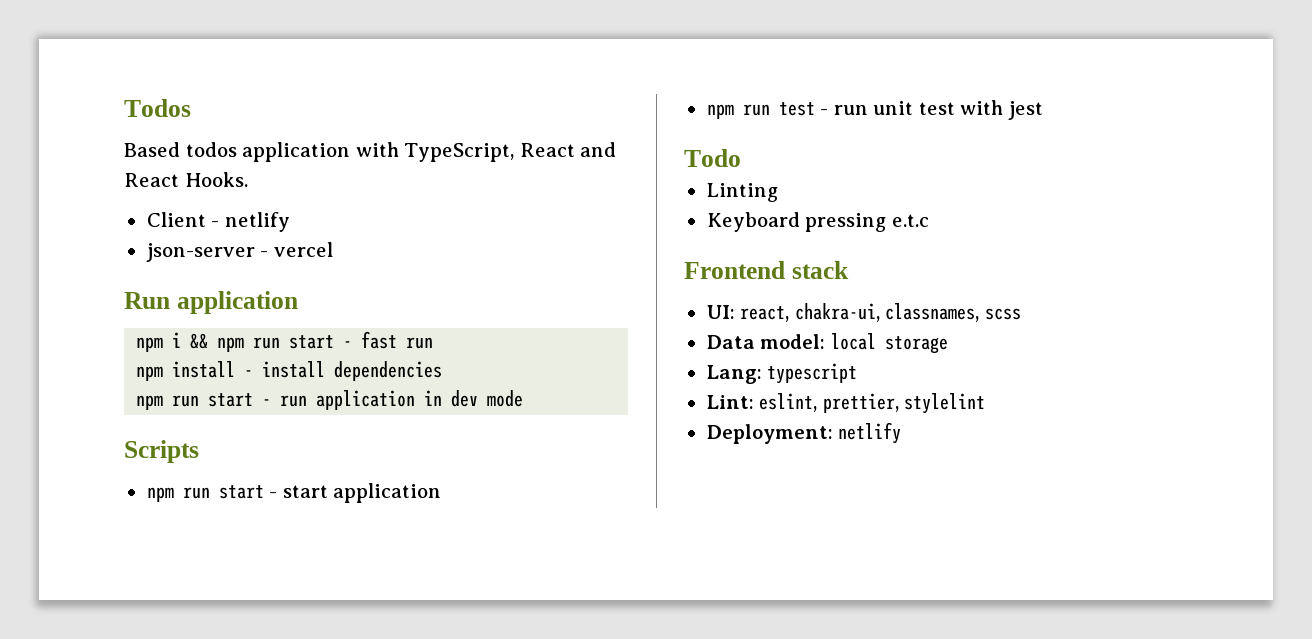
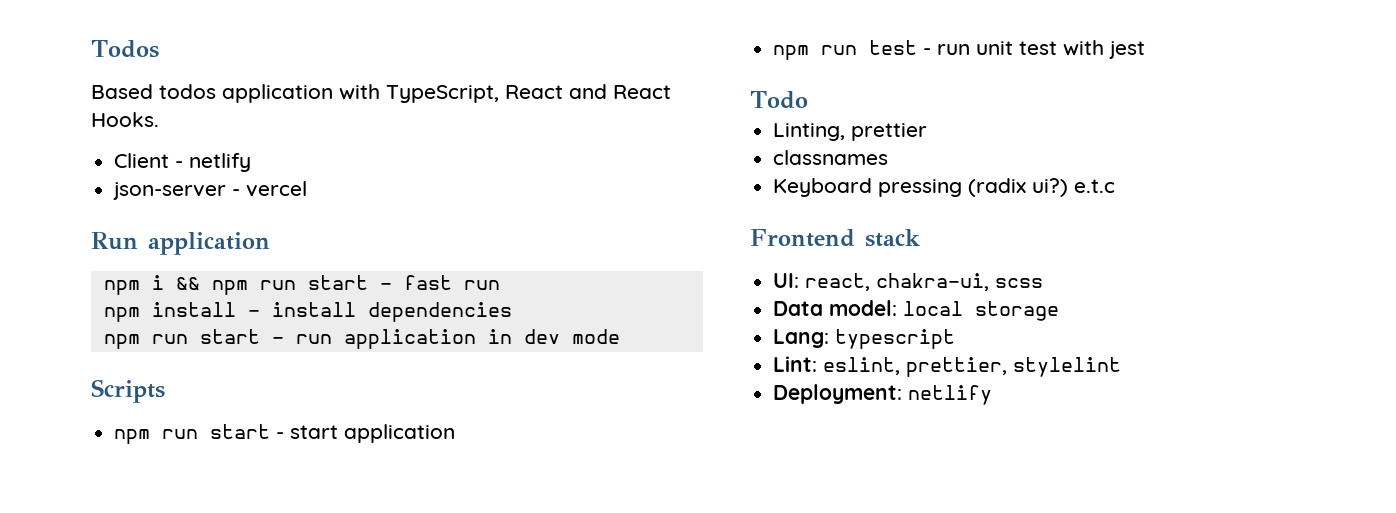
[706,183,778,202] Linting -> [773,123,928,141] [773,150,889,165] Linting, prettier // classnames
(887, 222) none -> [968,178,1069,197] (radix ui?)
[885,303,980,322] classnames, -> (990, 282) none

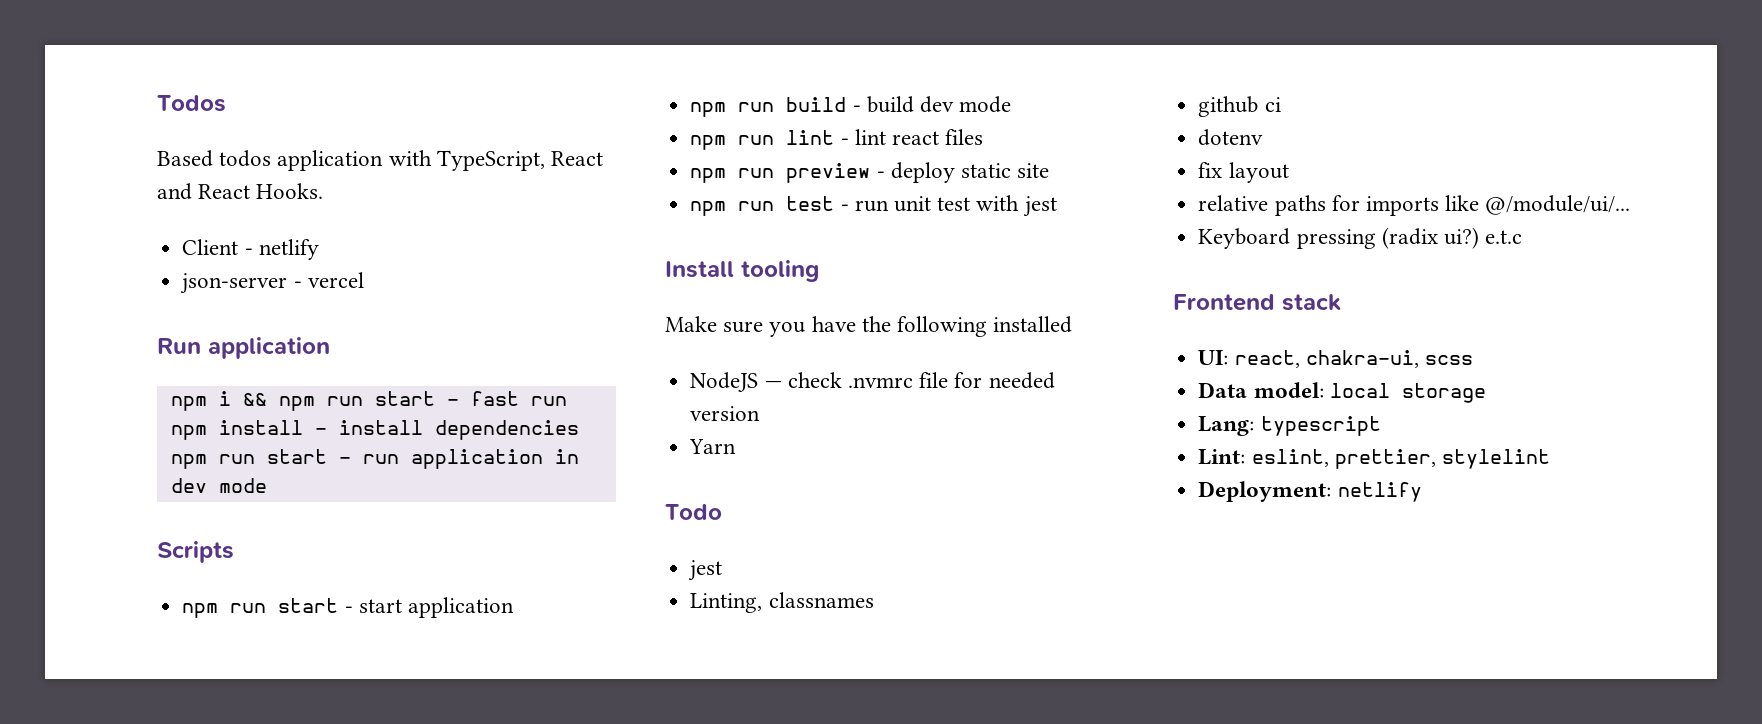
(456, 433) none -> [690,96,1012,117] [690,129,984,150] [690,162,1050,183] // npm run build - build dev mode // npm run lint - lint react files // npm run preview - deploy static site
(1146, 50) none -> [665,260,819,282] [665,316,1073,337] [690,372,1055,392] [690,406,761,421] [689,439,737,454] // Install tooling // Make sure you have the following installed // NodeJS — check .nvmrc file for needed version // Yarn
(808, 100) none -> [688,560,723,581] // jest
[851,123,928,141] [773,150,889,165] prettier // classnames -> [768,592,874,608] [1198,96,1281,117] [1198,129,1264,146] [1198,162,1289,183] [1198,195,1631,216] classnames // github ci // dotenv // fix layout // relative paths for imports like @/module/ui/...

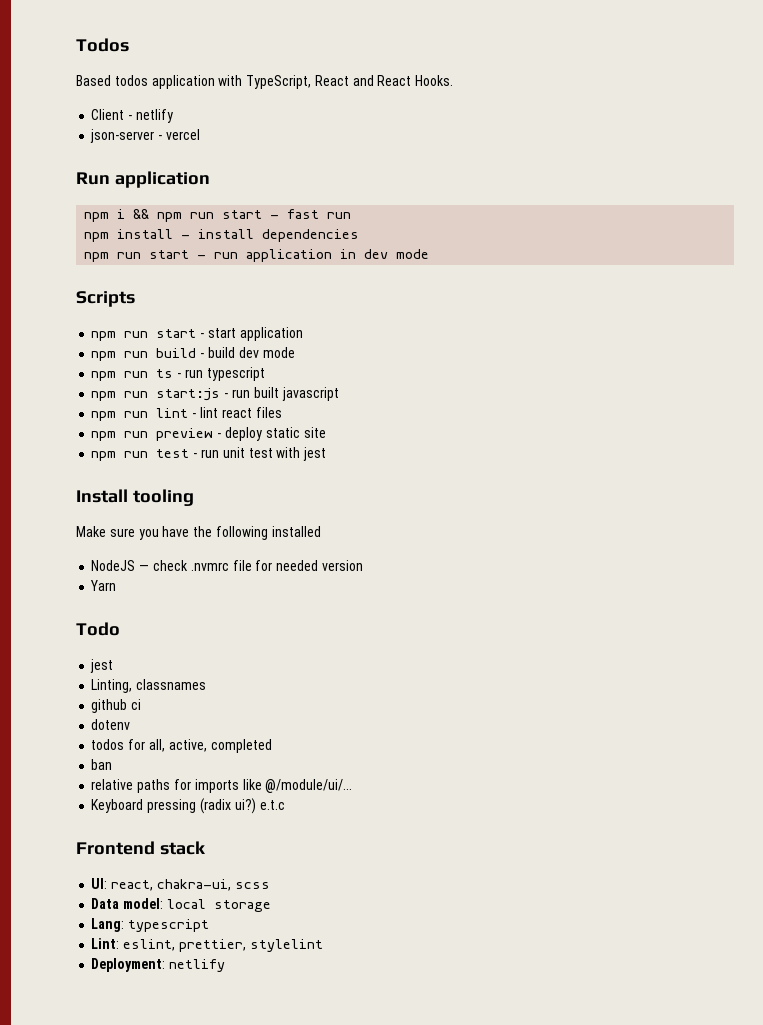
(1012, 104) none -> [91,367,265,381] [91,387,339,401] // npm run ts - run typescript // npm run start:js - run built javascript
[1198,162,1289,183] fix layout -> [91,739,272,753] [91,759,113,770] todos for all, active, completed // ban

